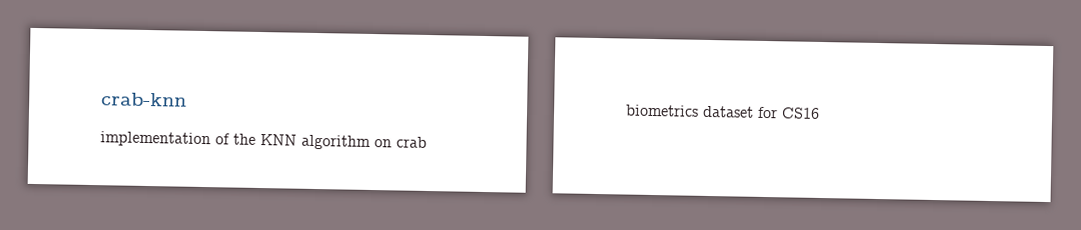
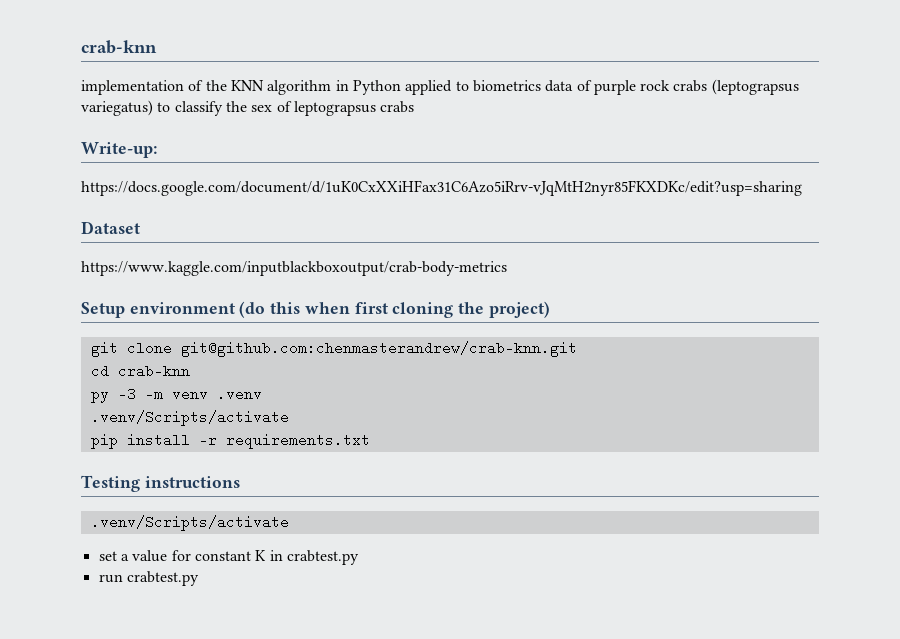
[374,136,427,148] [626,104,820,119] on crab biometrics dataset for CS16 -> [335,79,799,95] [81,100,415,116] [81,142,157,158] [81,180,802,196] [81,221,140,234] [81,261,507,276] [81,301,550,318] [90,341,577,357] [90,364,190,378] [90,387,262,403] [90,410,289,426] [90,433,370,449] [81,475,240,492] [90,515,289,531] [98,550,359,565] [98,571,199,586] in Python applied to biometrics data of purple rock crabs (leptograpsus variegatus) to classify the sex of leptograpsus crabs // Write-up: // https://docs.google.com/document/d/1uK0CxXXiHFax31C6Azo5iRrv-vJqMtH2nyr85FKXDKc/edit?usp=sharing // Dataset // https://www.kaggle.com/inputblackboxoutput/crab-body-metrics // Setup environment (do this when first cloning the project) // git clone git@github.com:chenmasterandrew/crab-knn.git // cd crab-knn // py -3 -m venv .venv // .venv/Scripts/activate // pip install -r requirements.txt // Testing instructions // .venv/Scripts/activate // set a value for constant K in crabtest.py // run crabtest.py

